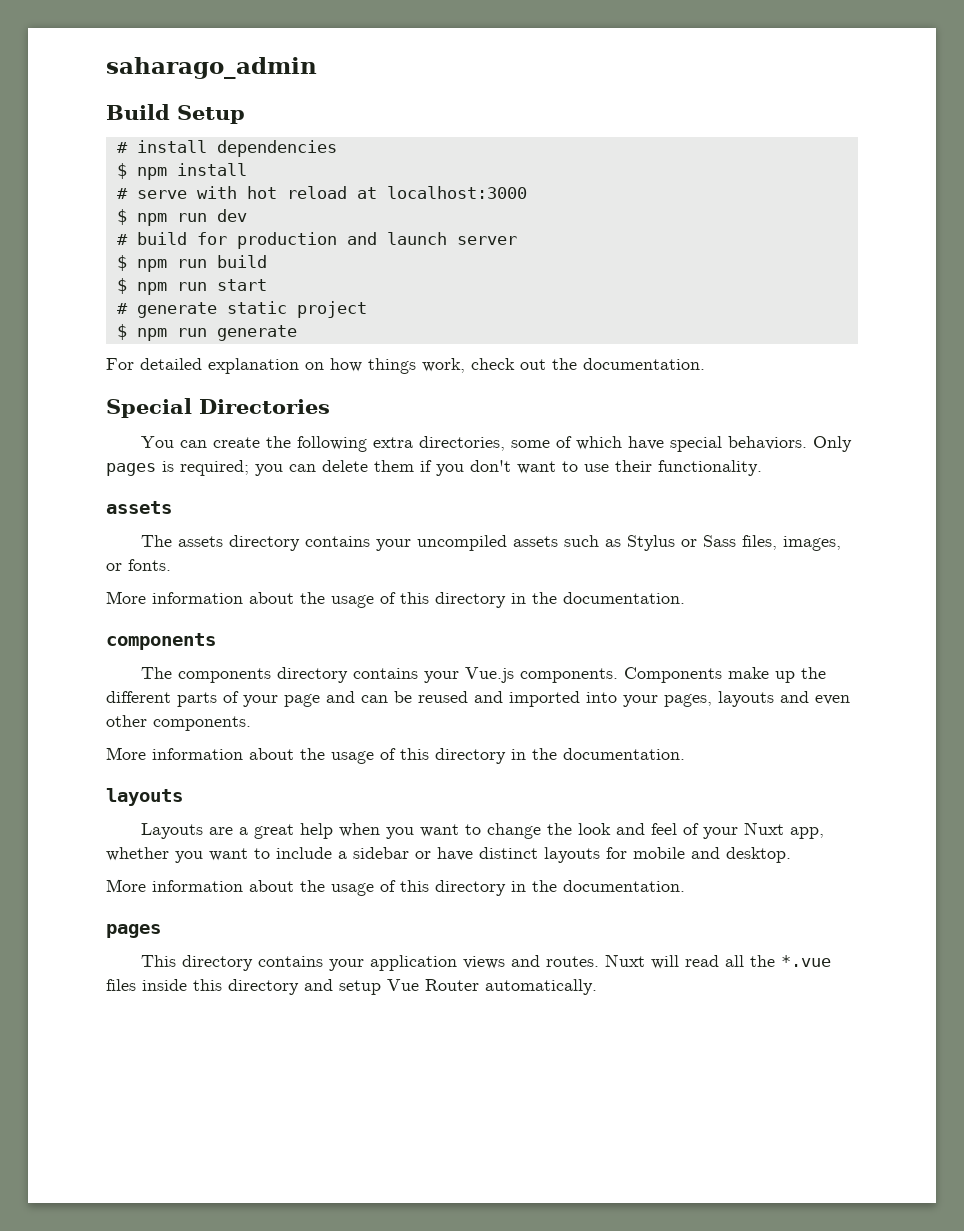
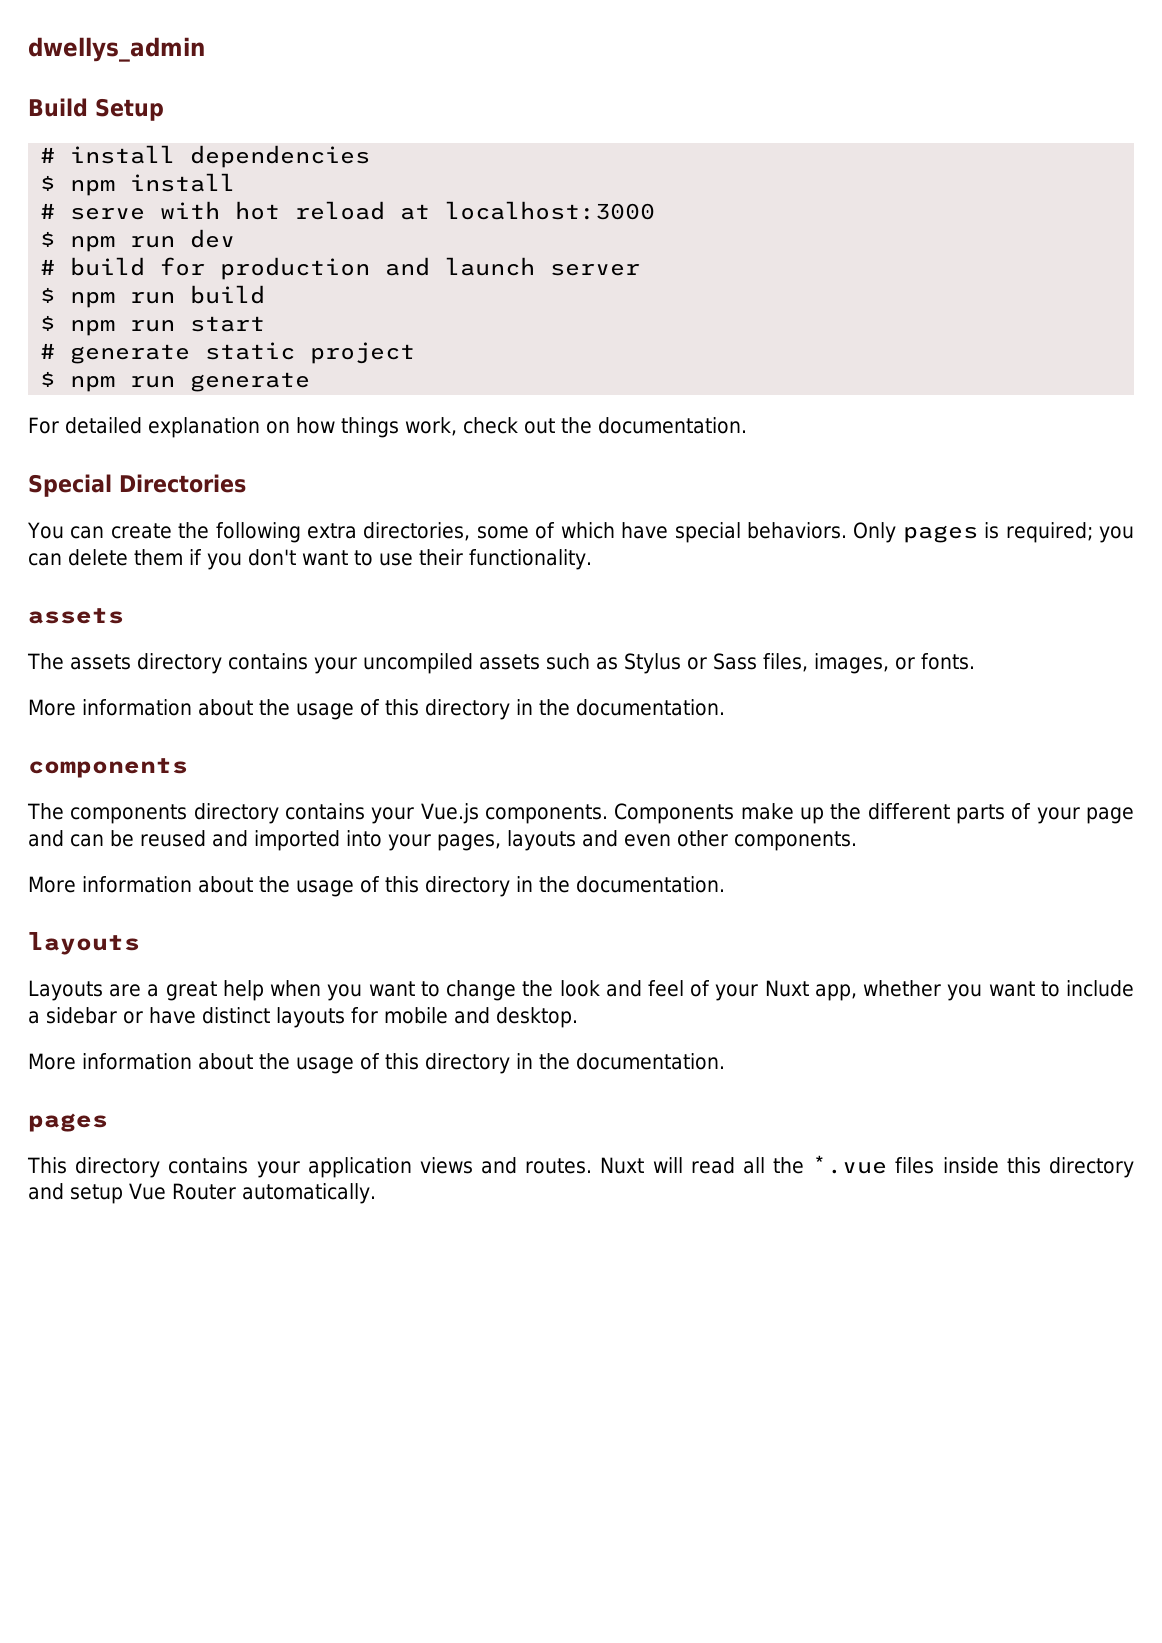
[106,57,317,79] saharago_admin -> [28,37,205,62] dwellys_admin

